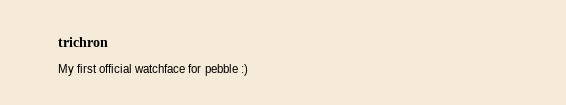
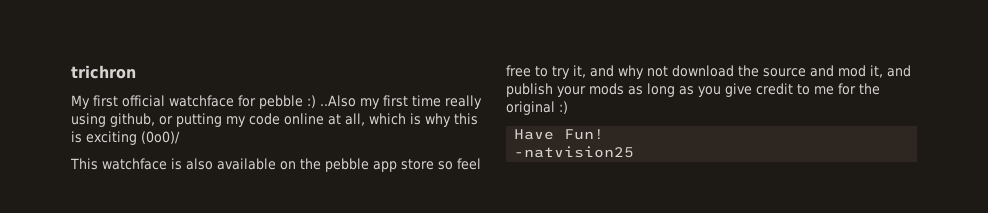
(248, 70) none -> [320,95,482,109] [71,113,478,127] [71,131,180,145] [70,158,481,172] [506,65,911,79] [506,83,880,97] [506,101,568,115] [514,129,605,140] [514,146,635,158] ..Also my first time really using github, or putting my code online at all, which is why this is exciting (0o0)/ // This watchface is also available on the pebble app store so feel free to try it, and why not download the source and mod it, and publish your mods as long as you give credit to me for the original :) // Have Fun! // -natvision25

